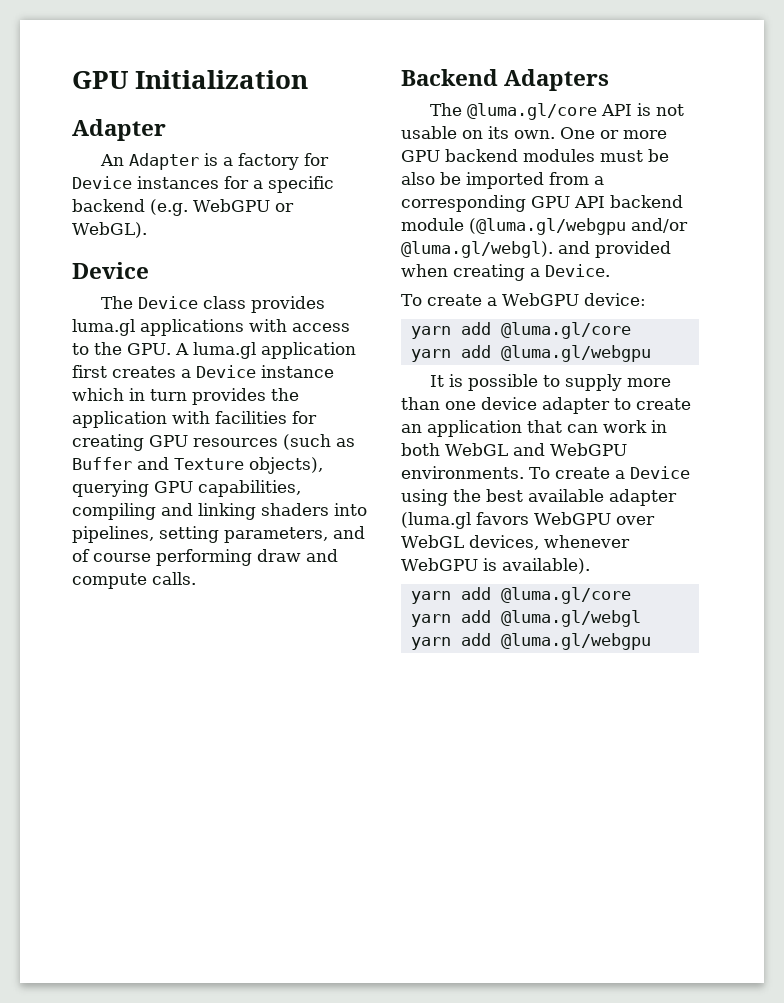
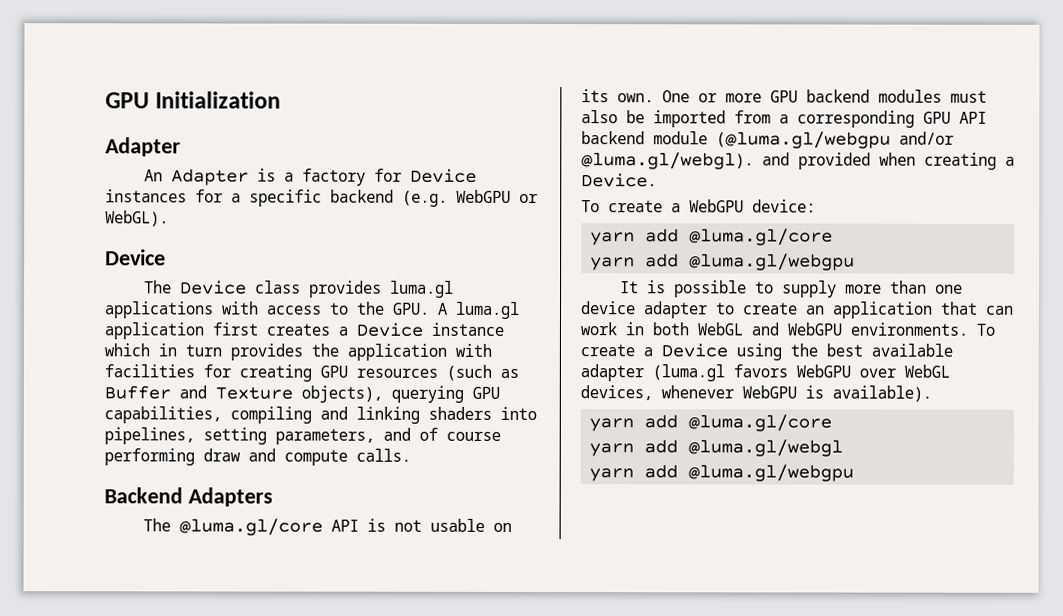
[648,149,669,162] be -> (987, 96) none

